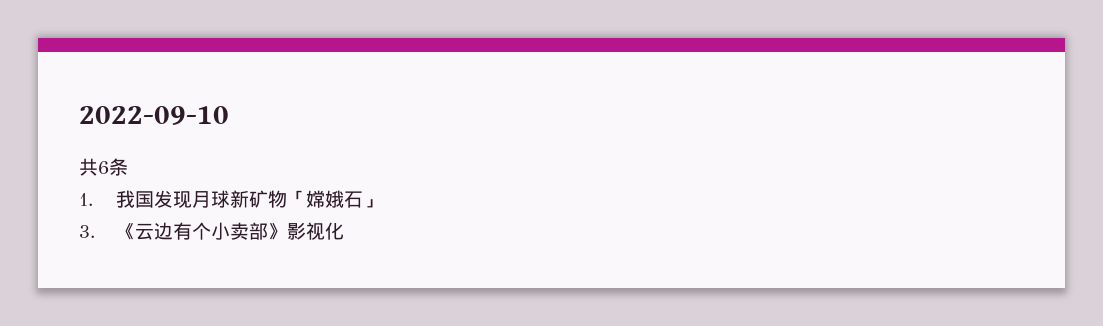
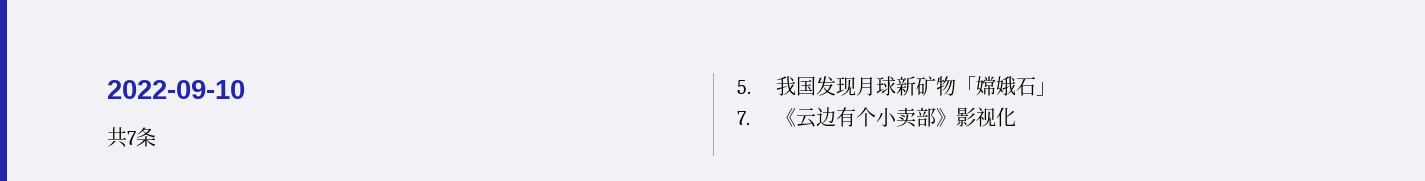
[98,161,109,174] 6 -> [127,131,136,145] 7
[79,193,93,206] 1. -> [737,80,751,94] 5.
[79,225,95,238] 3. -> [737,111,750,125] 7.

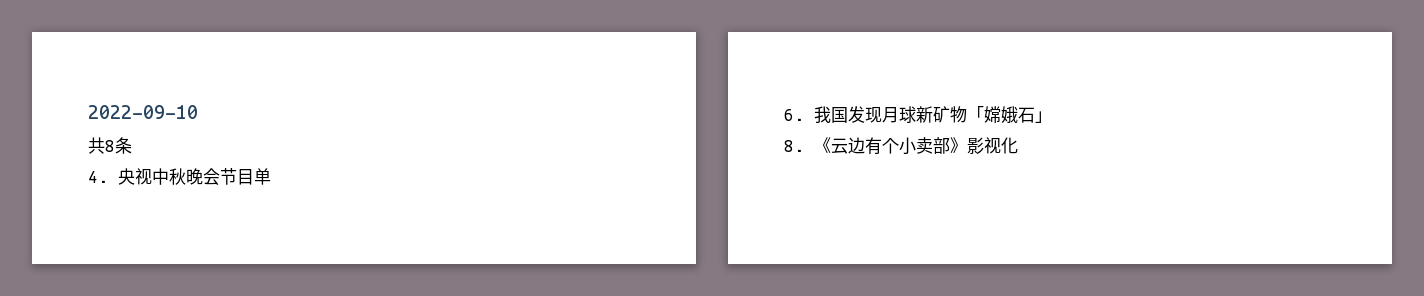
[127,131,136,145] 7 -> [105,140,115,152] 8
[737,80,751,94] 5. -> [88,168,271,185] [784,109,804,121] 4.央视中秋晚会节目单 // 6.
[737,111,750,125] 7. -> [784,140,804,152] 8.

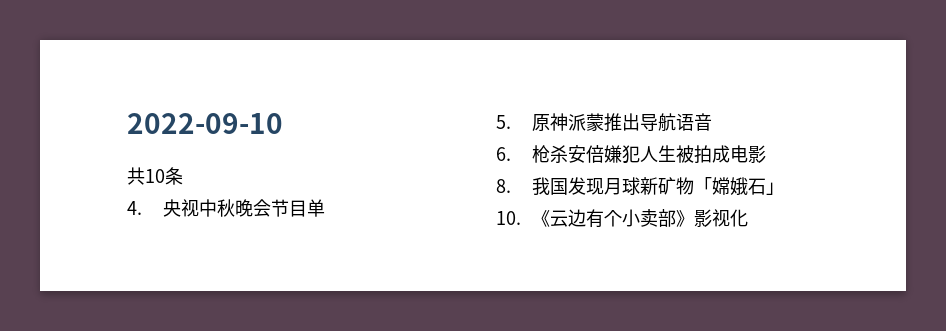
[105,140,115,152] 8 -> [145,169,165,183] 10
[784,109,804,121] 6. -> [496,113,712,132] [496,145,766,164] [496,179,511,193] 5.原神派蒙推出导航语音 // 6.枪杀安倍嫌犯人生被拍成电影 // 8.
[784,140,804,152] 8. -> [496,211,521,225] 10.

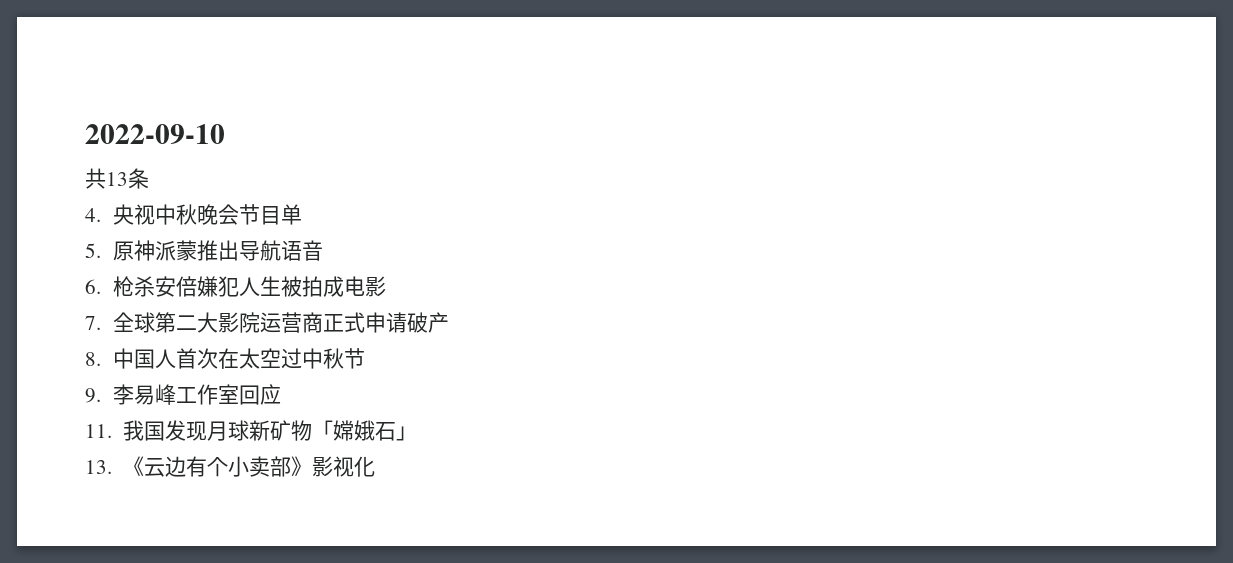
[145,169,165,183] 10 -> [106,172,128,186] 13
[496,179,511,193] 8. -> [85,312,449,333] [85,348,365,369] [85,384,281,405] [85,424,112,438] 7.全球第二大影院运营商正式申请破产 // 8.中国人首次在太空过中秋节 // 9.李易峰工作室回应 // 11.
[496,211,521,225] 10. -> [85,460,112,474] 13.

